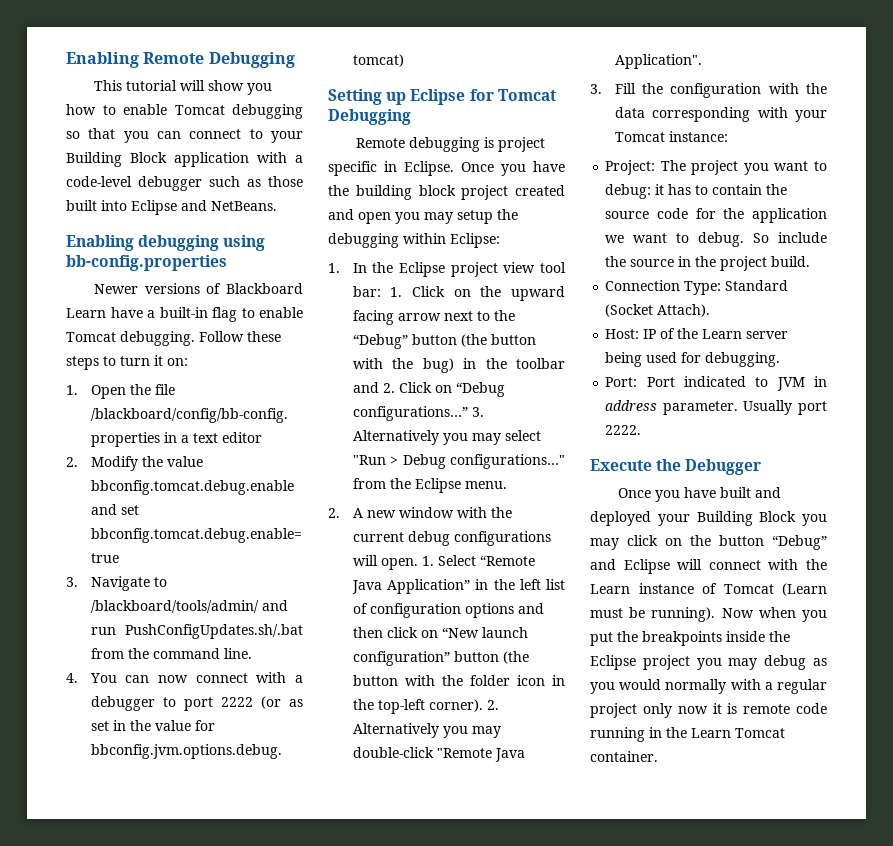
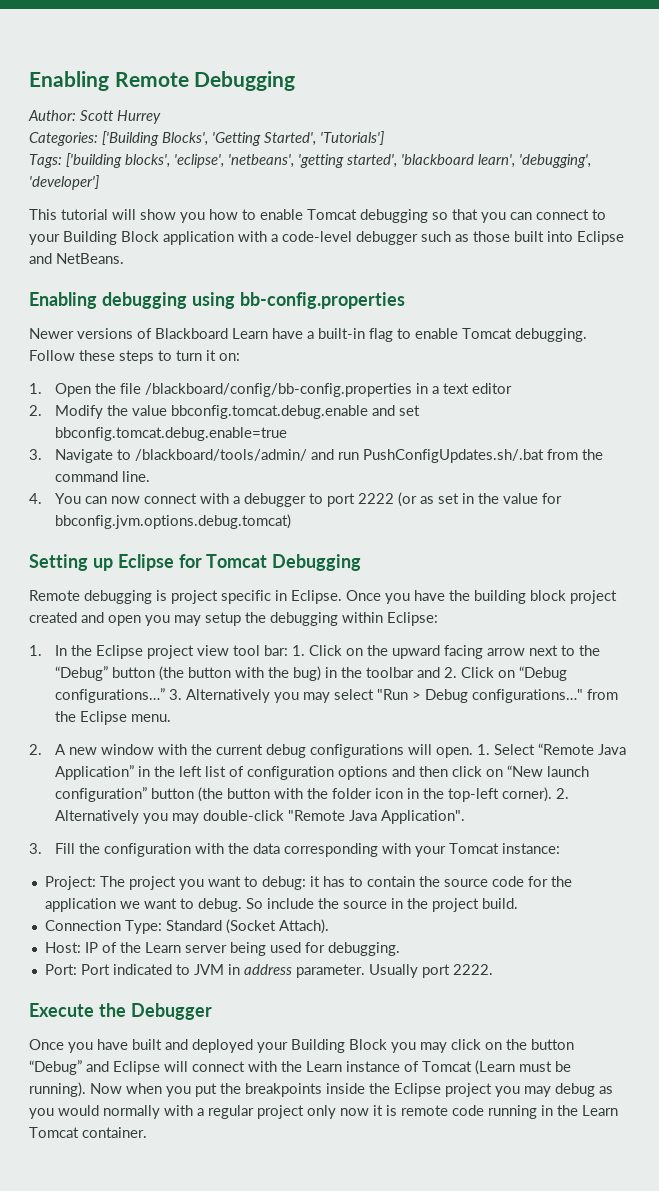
(295, 60) none -> [28,110,161,124] [29,131,384,146] [29,153,591,168] [29,175,99,190] // Author: Scott Hurrey // Categories: ['Building Blocks', 'Getting Started', 'Tutorials'] // Tags: ['building blocks', 'eclipse', 'netbeans', 'getting started', 'blackboard learn', 'debugging', 'developer']

